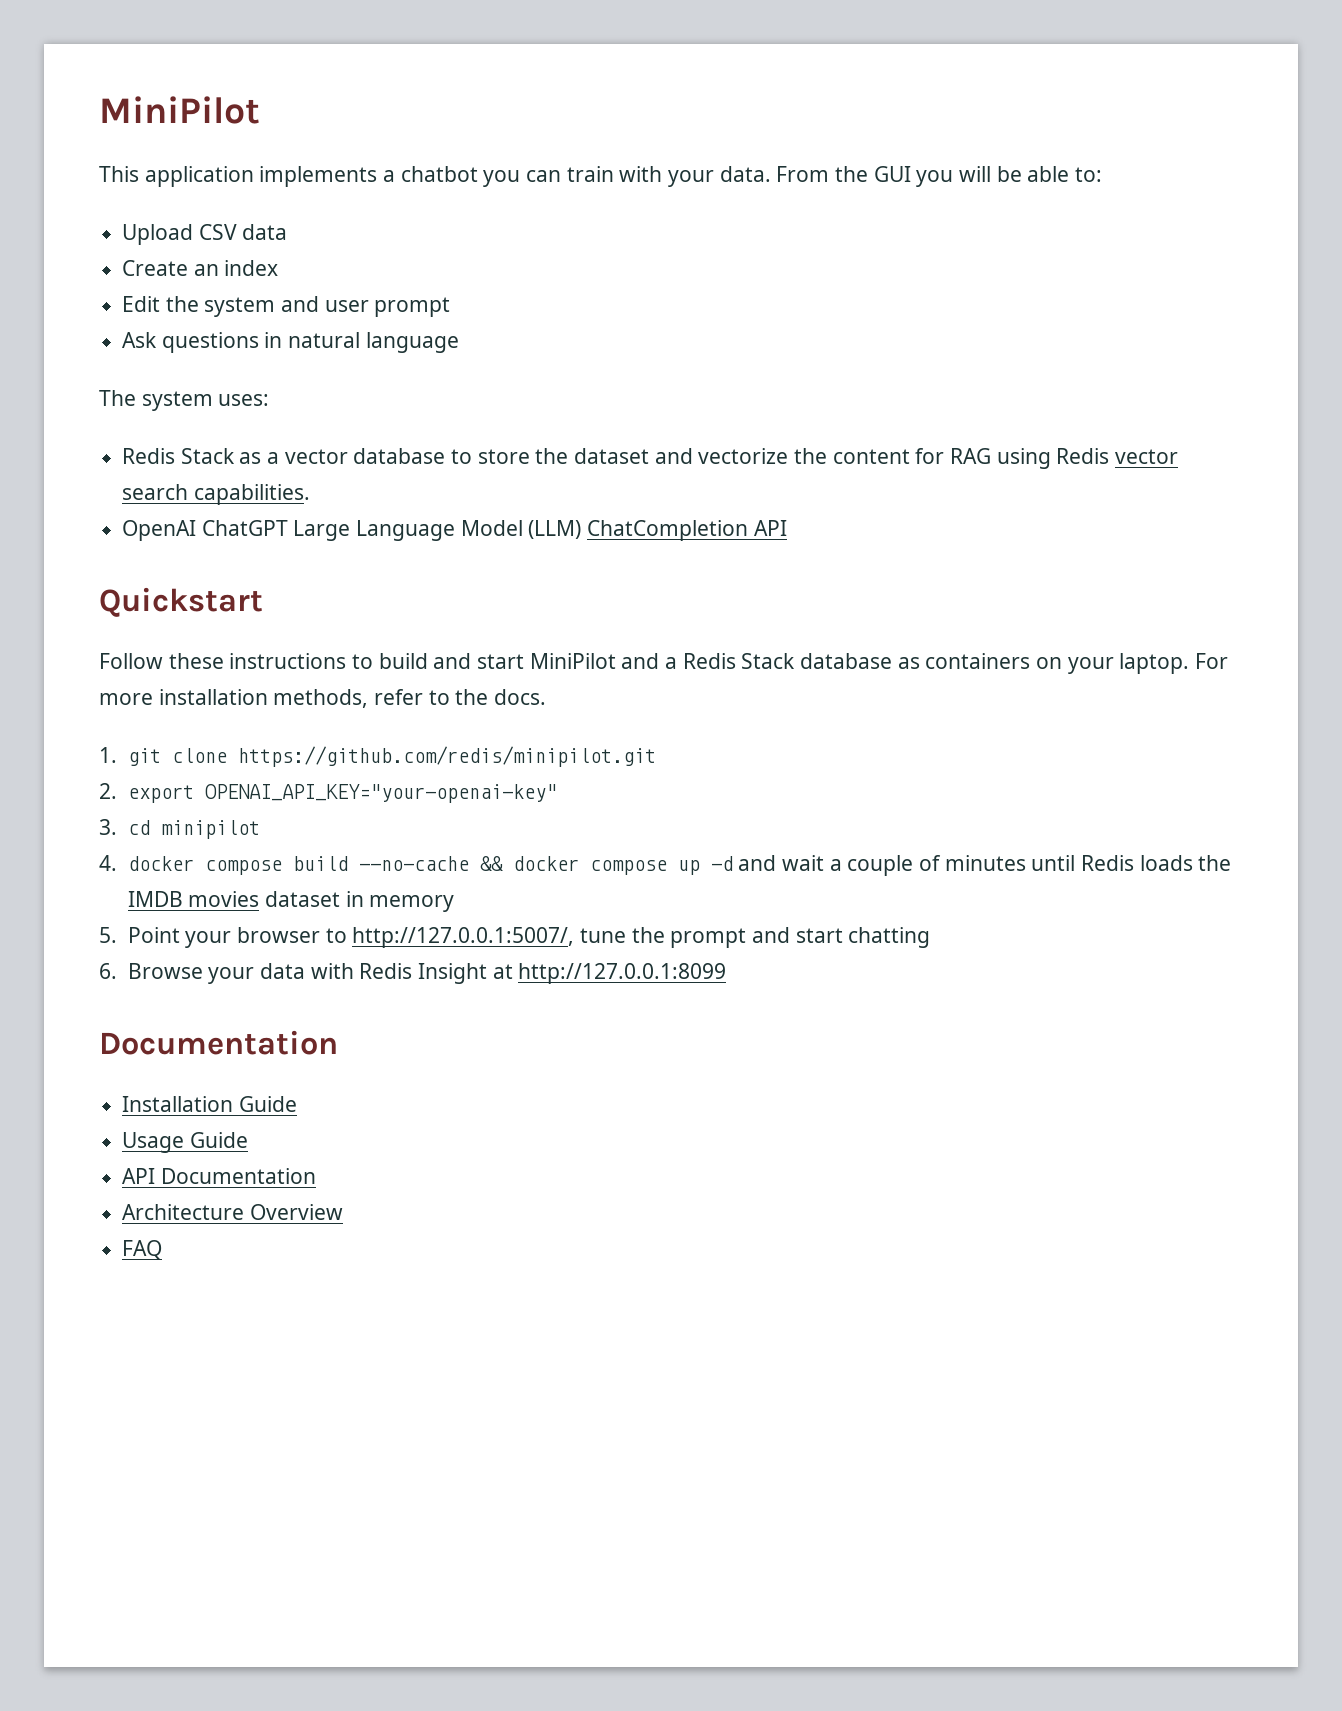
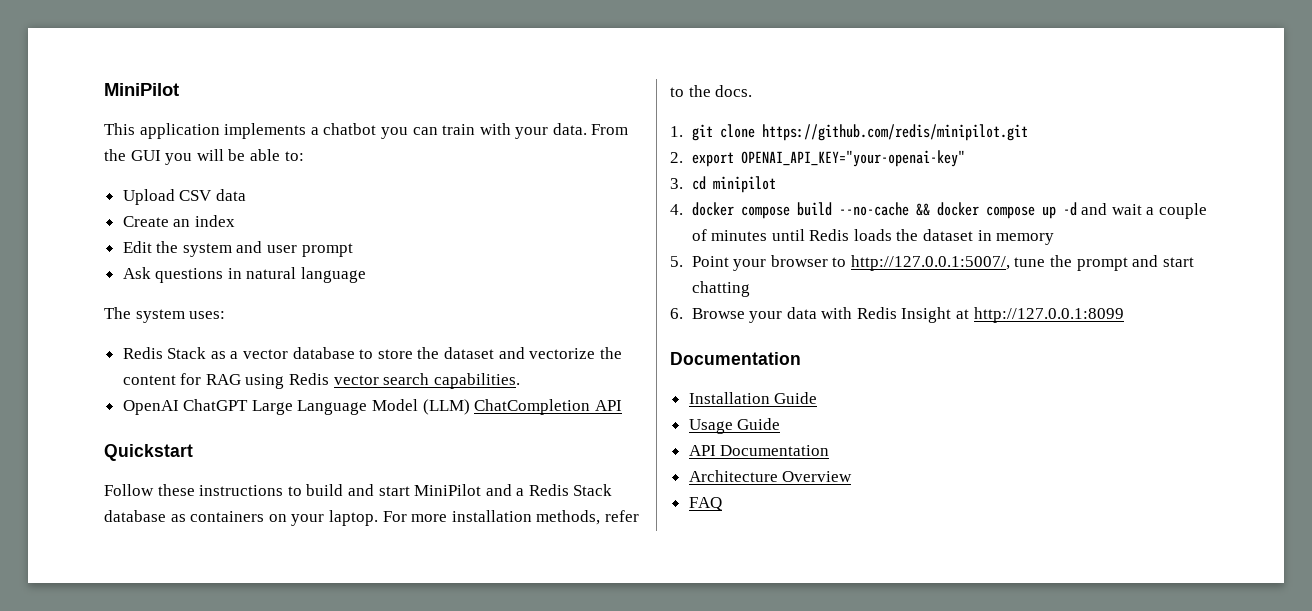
[127,891,260,907] IMDB movies -> (919, 235) none

